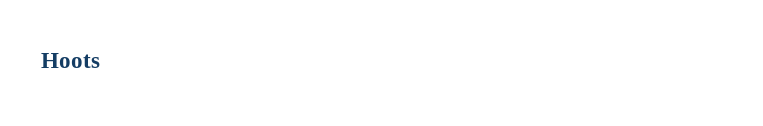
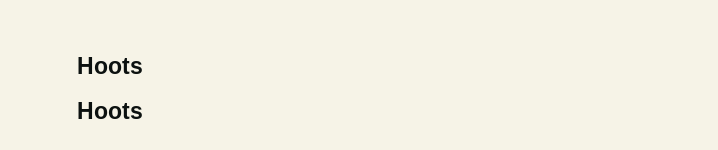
[41,53,100,68] Hoots -> [77,57,143,74] [77,102,143,119] Hoots // Hoots

